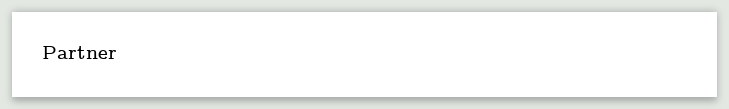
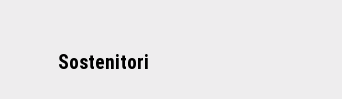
[42,46,117,59] Partner -> [58,54,149,69] Sostenitori

